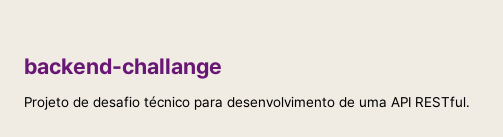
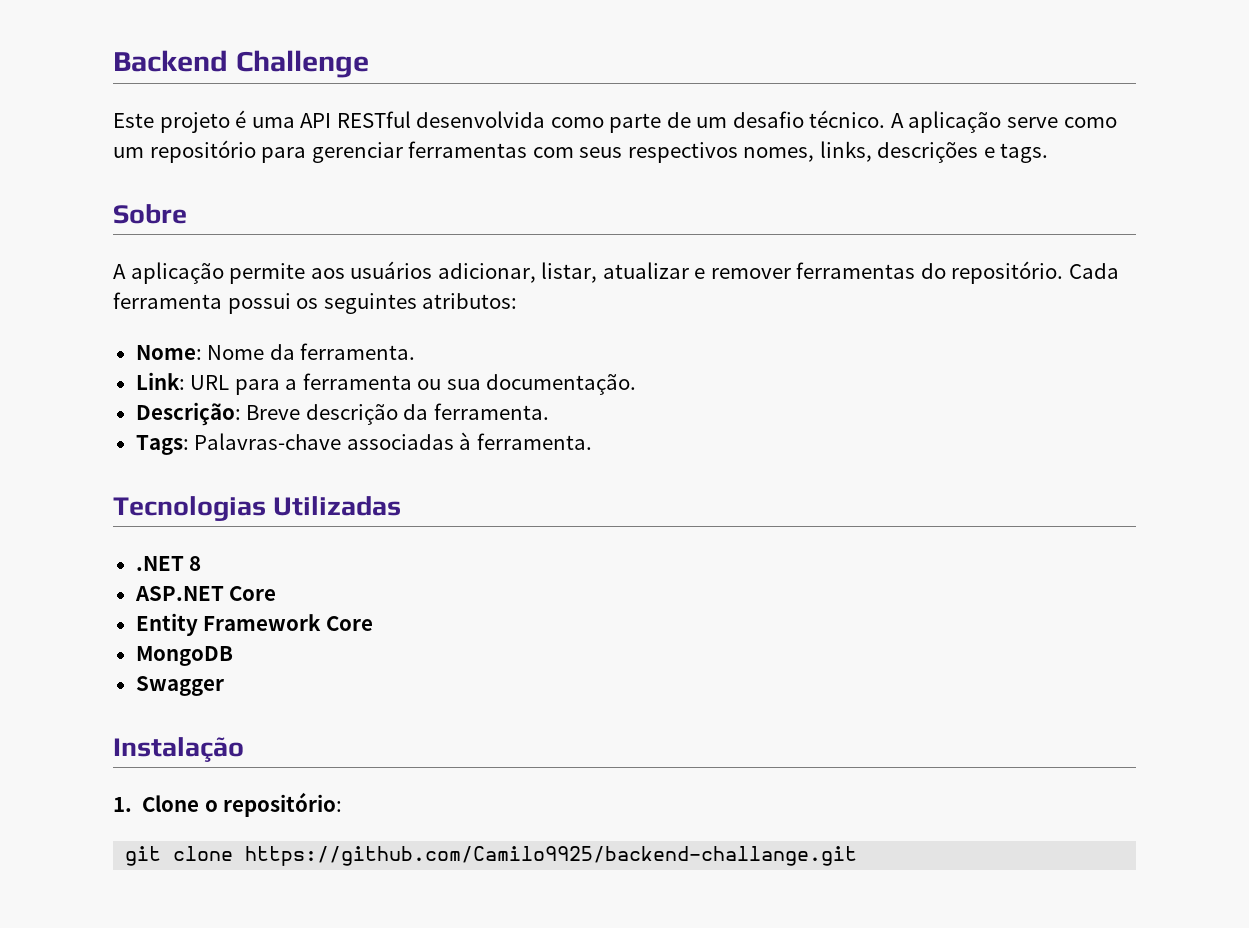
[24,58,222,79] [24,96,470,110] backend-challange // Projeto de desafio técnico para desenvolvimento de uma API RESTful. -> [113,50,369,78] [113,110,1117,133] [113,140,1049,163] [113,204,187,224] [113,261,1119,284] [113,292,518,314] [135,343,416,360] [135,372,637,395] [135,402,549,426] [135,432,592,455] [113,496,402,521] [135,556,202,571] [134,586,277,601] [135,613,373,636] [135,646,233,666] [135,676,224,696] [113,737,244,762] [113,792,343,817] [125,846,858,866] Backend Challenge // Este projeto é uma API RESTful desenvolvida como parte de um desafio técnico. A aplicação serve como um repositório para gerenciar ferramentas com seus respectivos nomes, links, descrições e tags. // Sobre // A aplicação permite aos usuários adicionar, listar, atualizar e remover ferramentas do repositório. Cada ferramenta possui os seguintes atributos: // Nome: Nome da ferramenta. // Link: URL para a ferramenta ou sua documentação. // Descrição: Breve descrição da ferramenta. // Tags: Palavras-chave associadas à ferramenta. // Tecnologias Utilizadas // .NET 8 // ASP.NET Core // Entity Framework Core // MongoDB // Swagger // Instalação // 1. Clone o repositório: // git clone https://github.com/Camilo9925/backend-challange.git

